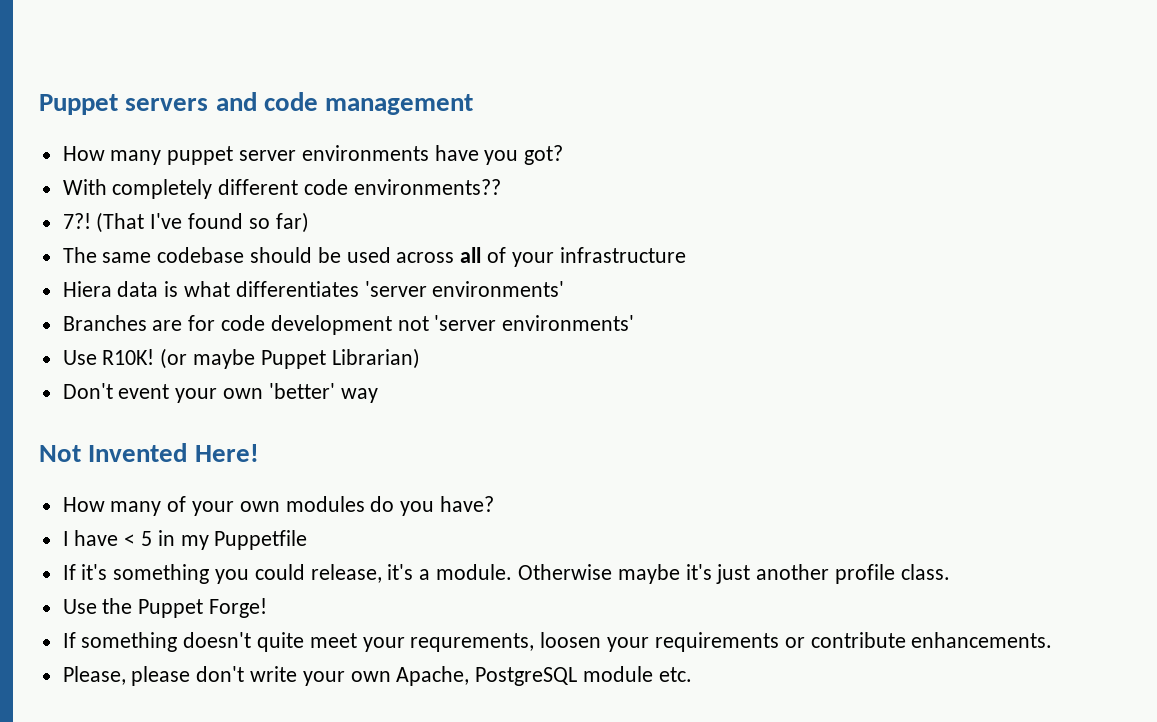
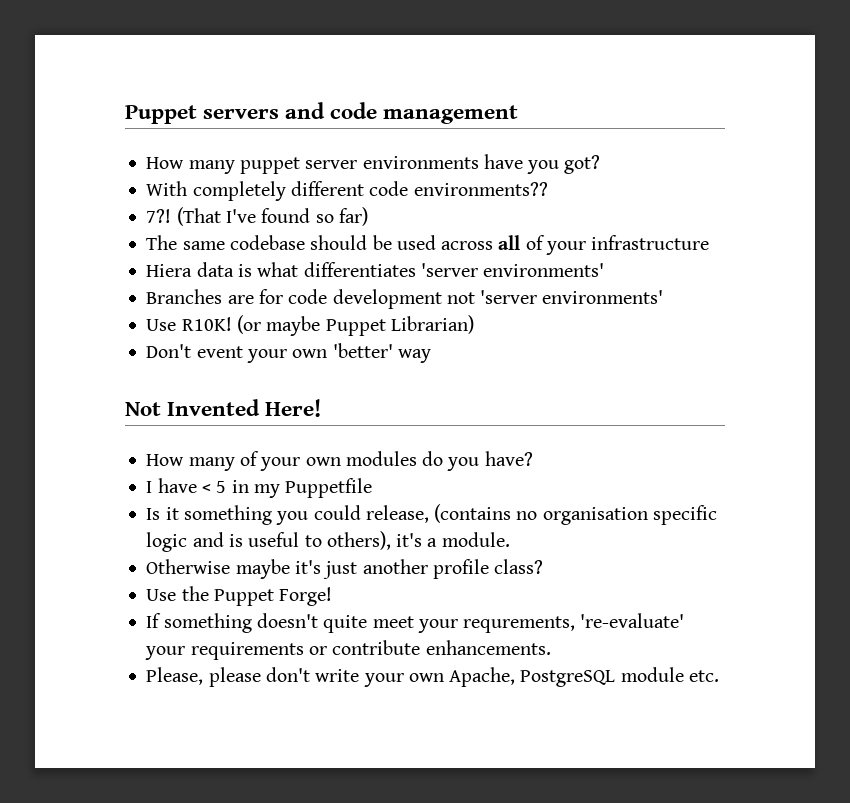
[62,564,108,580] If it's -> [146,507,179,520] Is it
(382, 573) none -> [434,504,717,525] [146,531,391,552] (contains no organisation specific logic and is useful to others),
(513, 572) none -> (510, 539) //
[900,564,950,580] class. -> [494,559,544,574] class?
[540,632,602,648] loosen -> [580,613,685,628] 're-evaluate'

